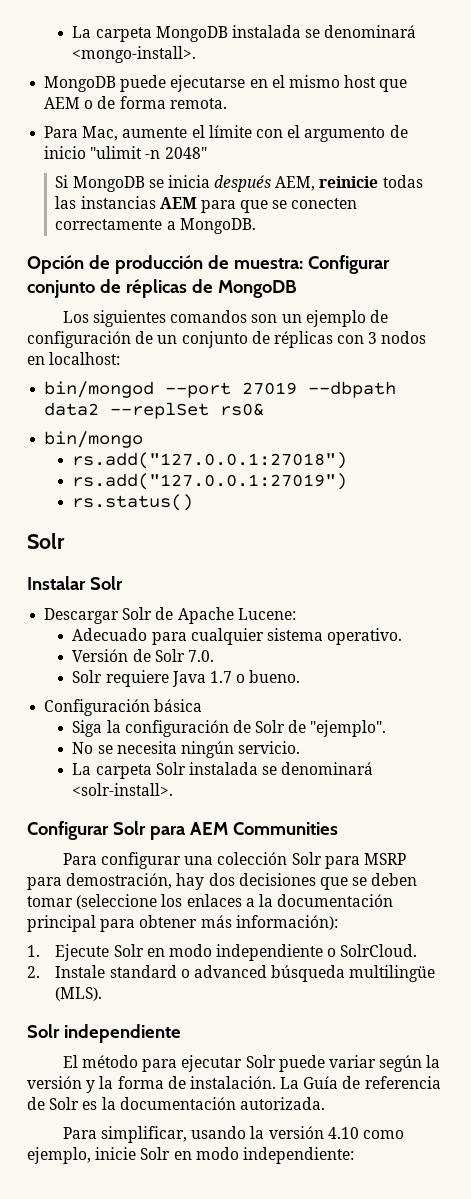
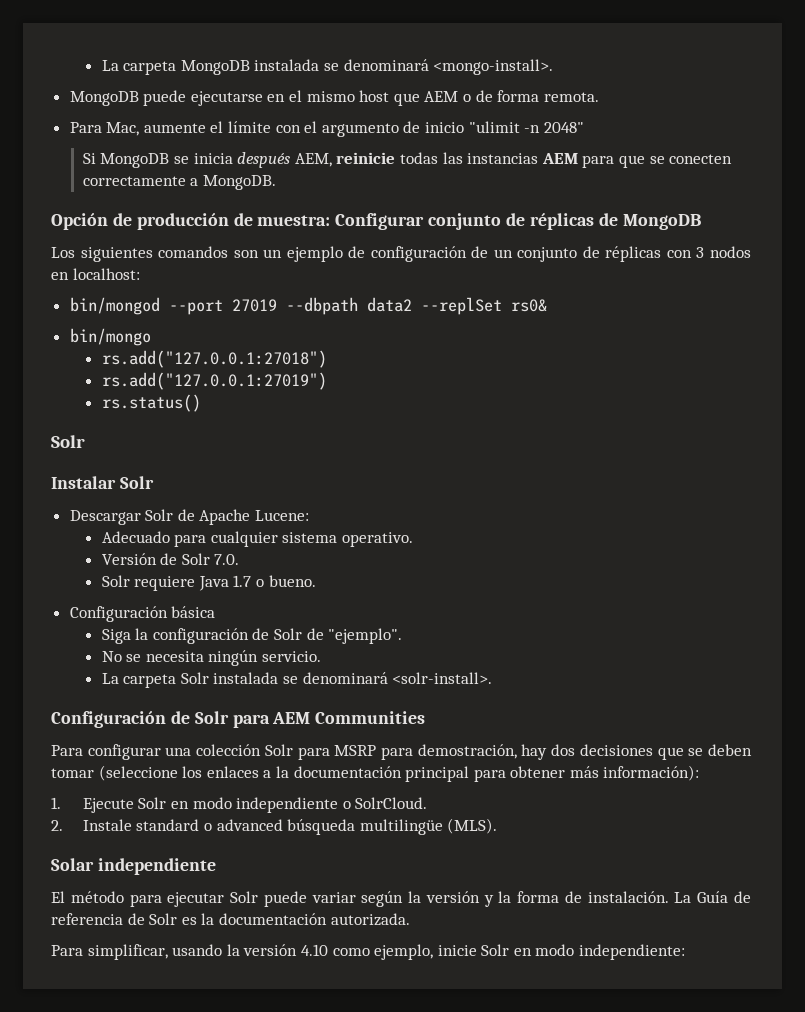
[27,821,109,840] Configurar -> [51,711,190,728] Configuración de
[27,1024,60,1038] Solr -> [51,858,94,871] Solar

